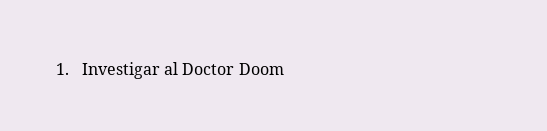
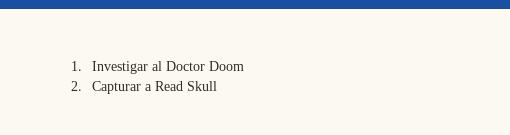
(284, 69) none -> [71,81,218,94] // 2. Capturar a Read Skull

